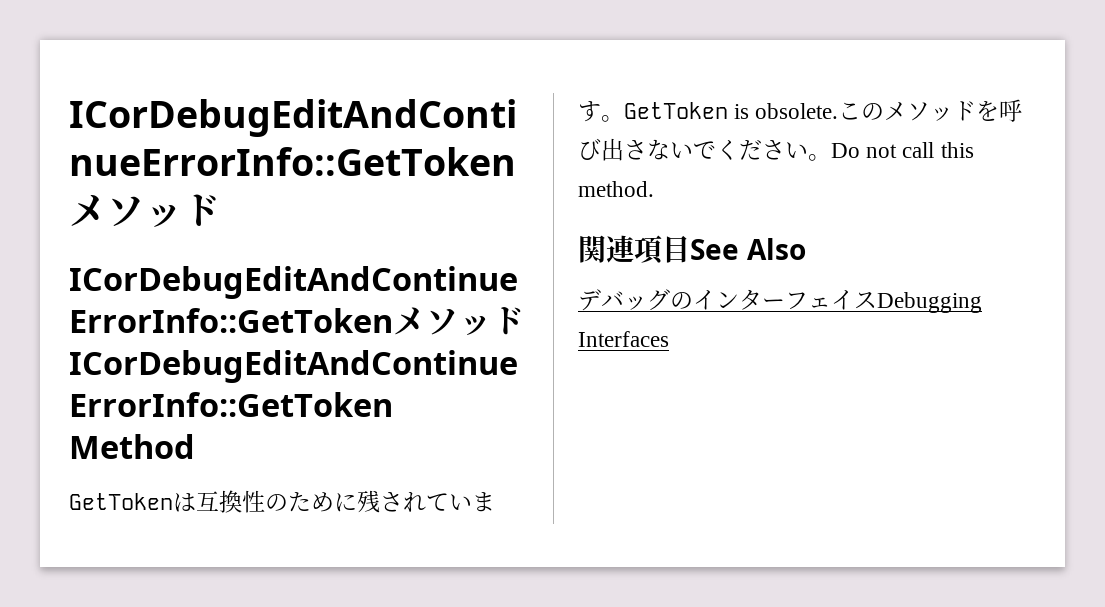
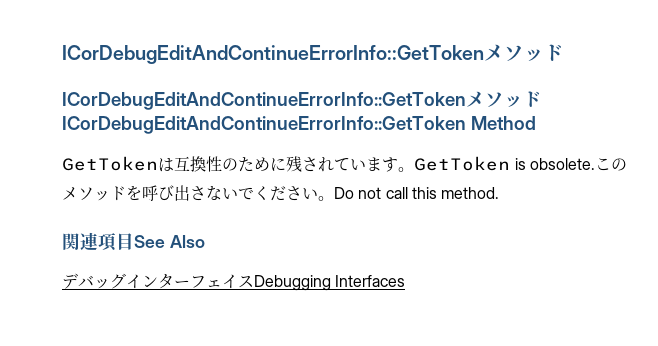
[670,292,693,309] の -> (126, 281) none

